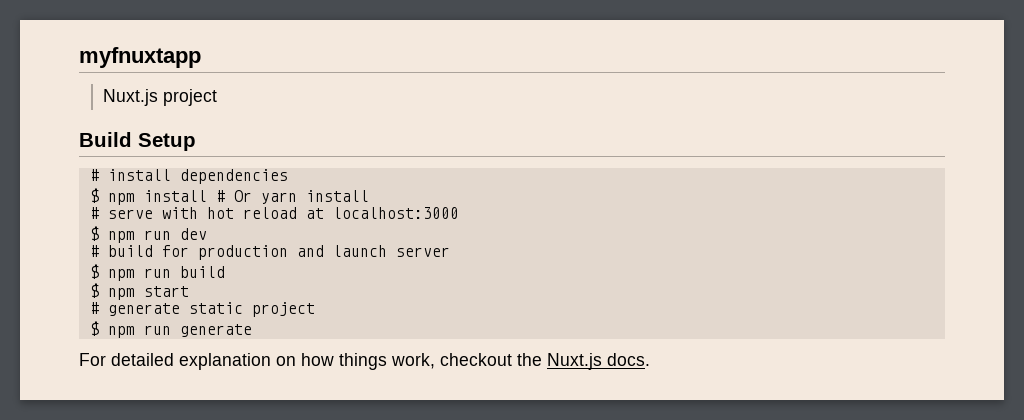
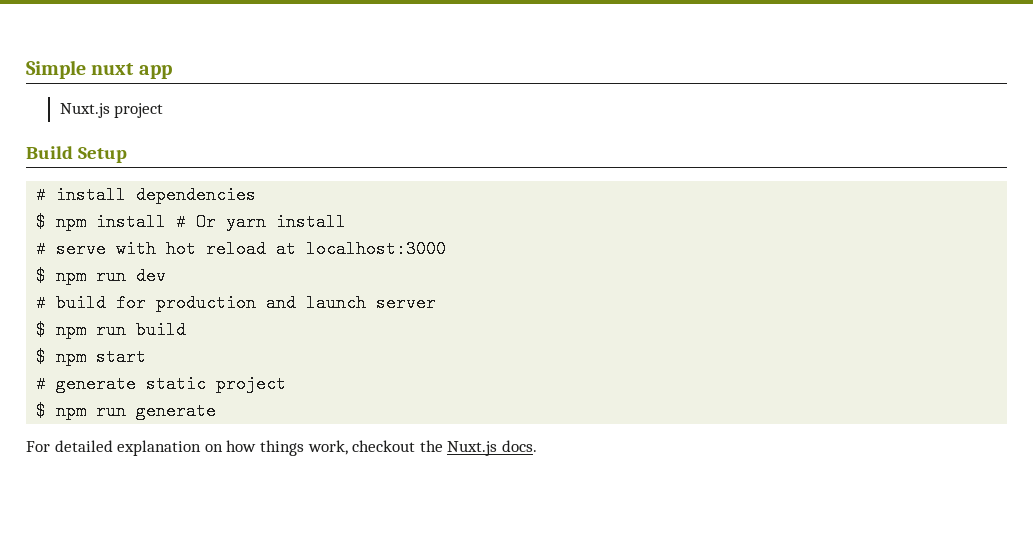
[79,47,201,68] myfnuxtapp -> [26,60,172,79] Simple nuxt app

